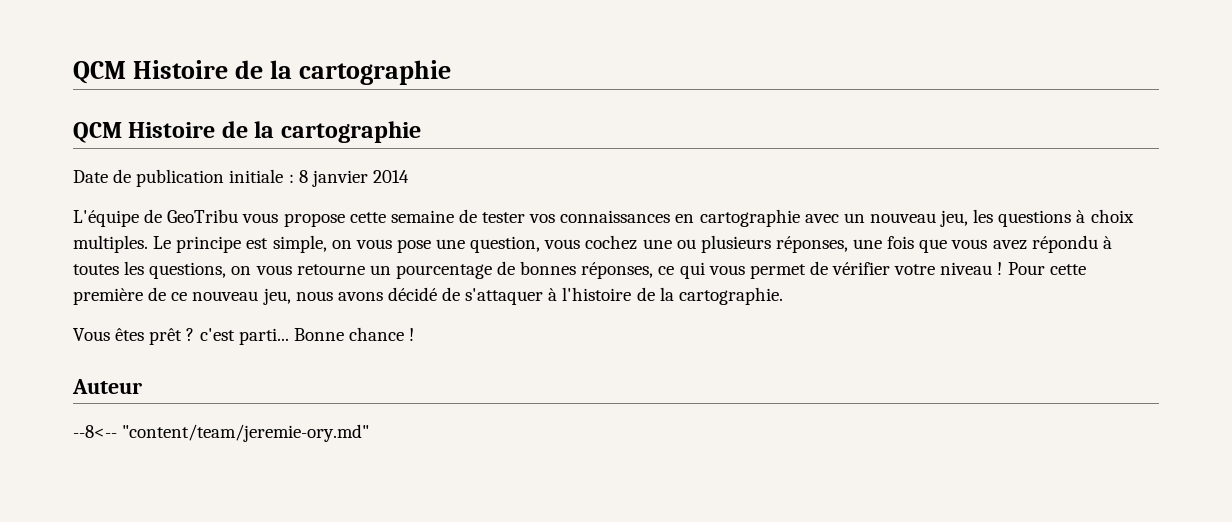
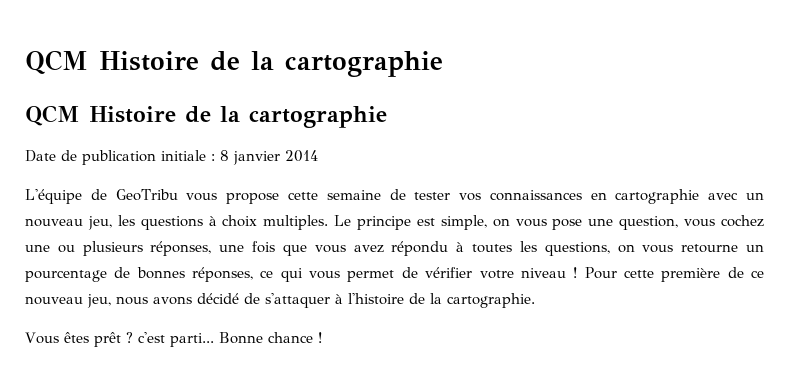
[72,379,142,394] [73,424,370,442] // Auteur // --8<-- "content/team/jeremie-ory.md" -> (322, 337) none

